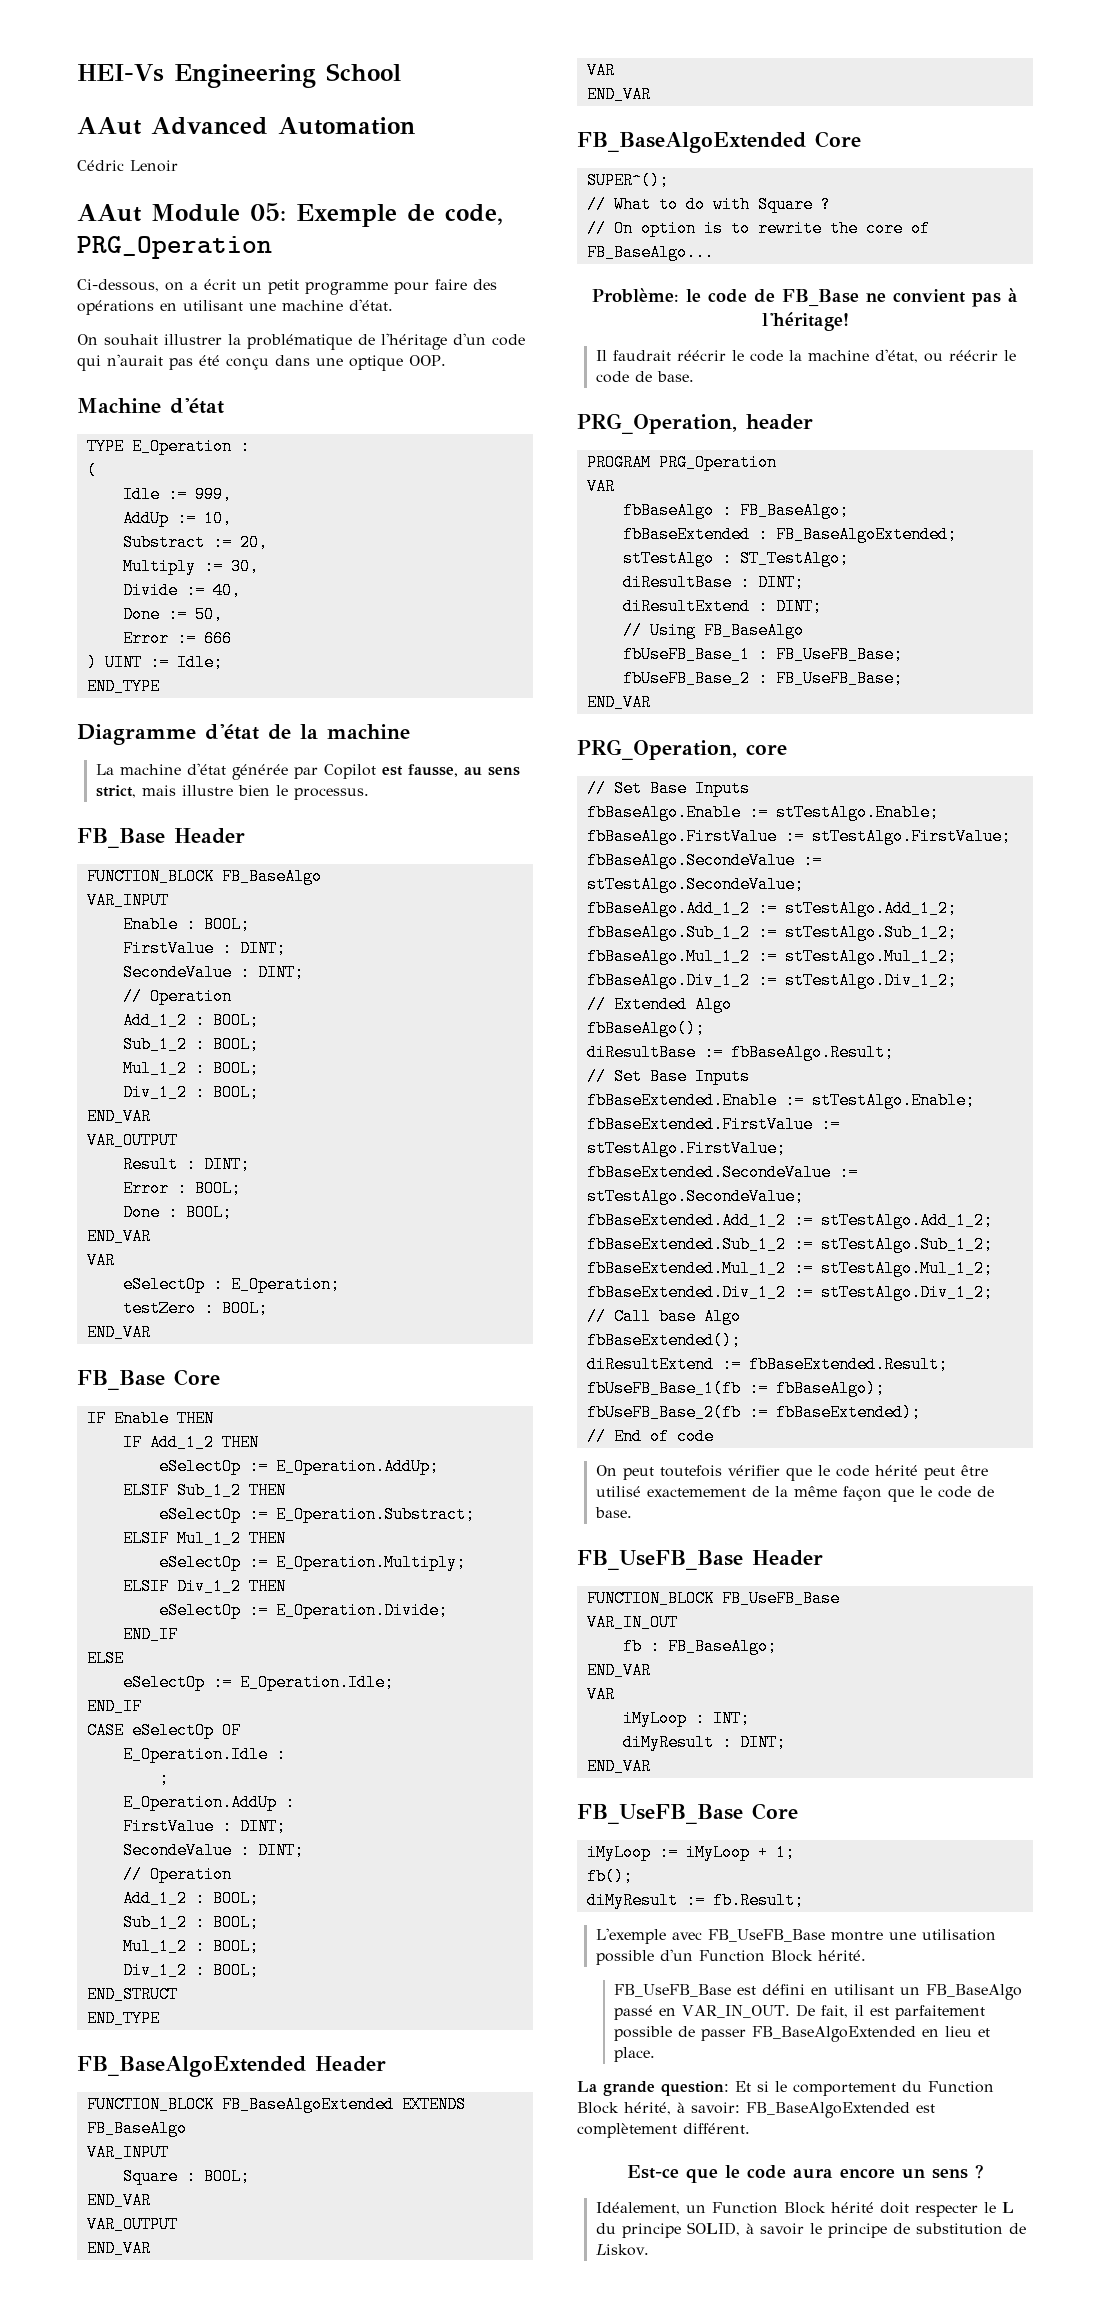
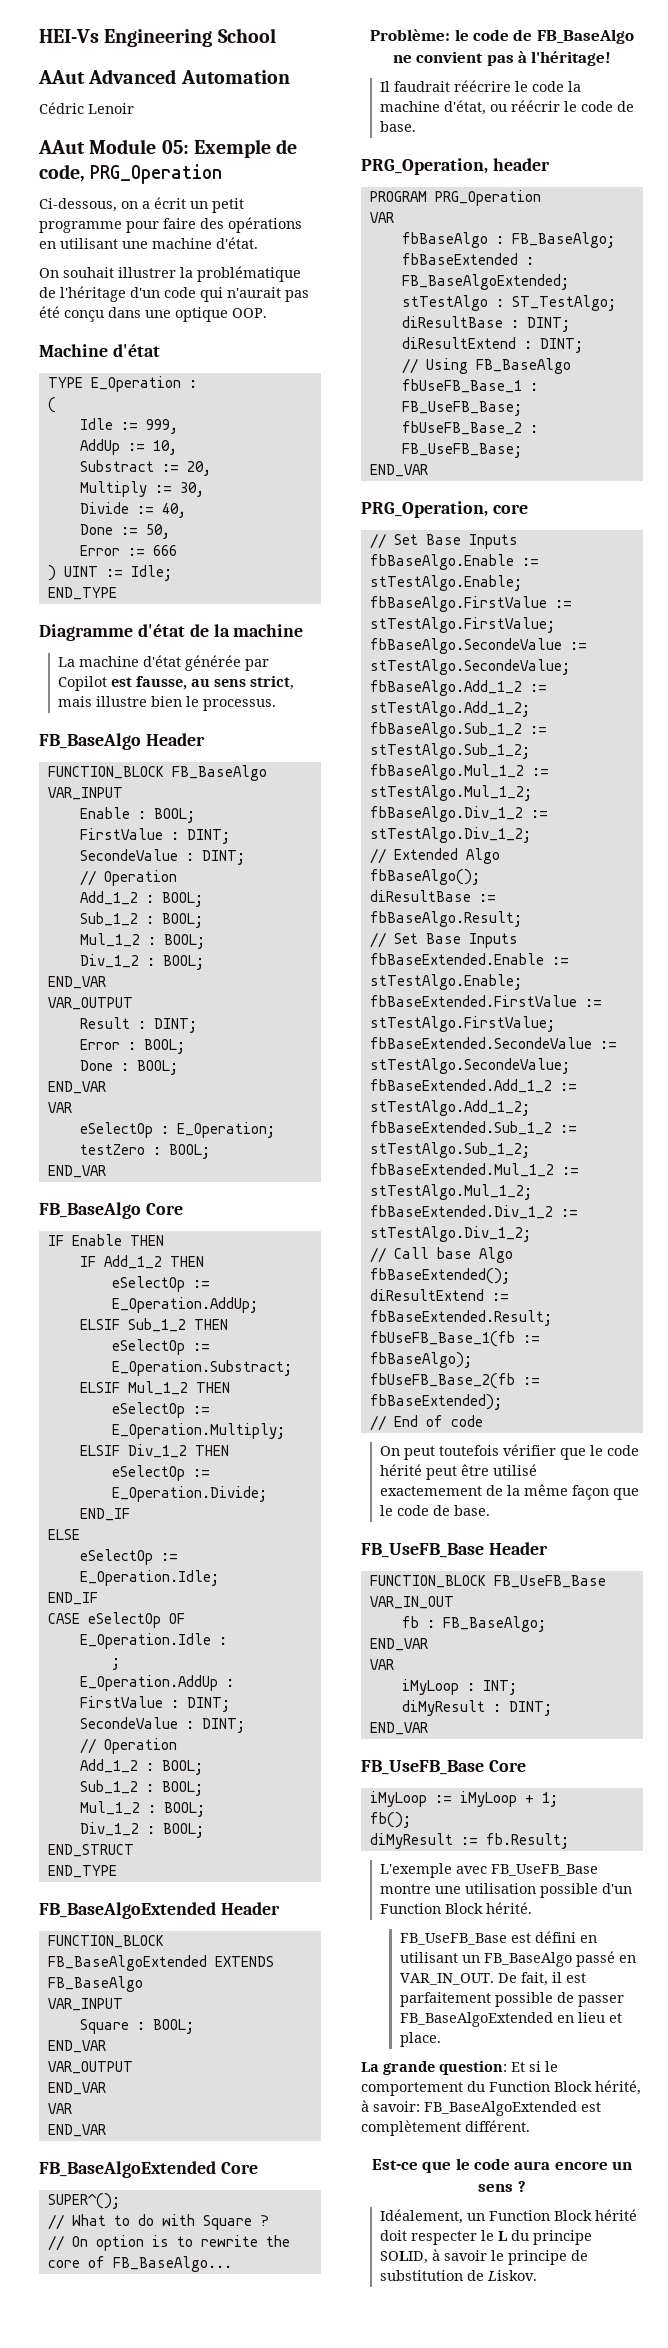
[77,828,165,848] FB_Base -> [39,733,141,750] FB_BaseAlgo
[77,1370,165,1390] FB_Base -> [39,1202,141,1219] FB_BaseAlgo
[782,289,859,307] FB_Base -> [536,29,634,44] FB_BaseAlgo
[676,350,726,361] réécrir -> [454,80,512,92] réécrire

